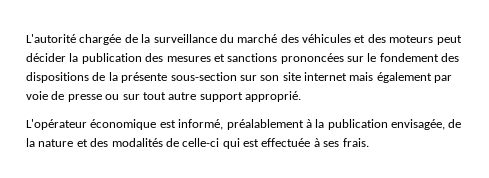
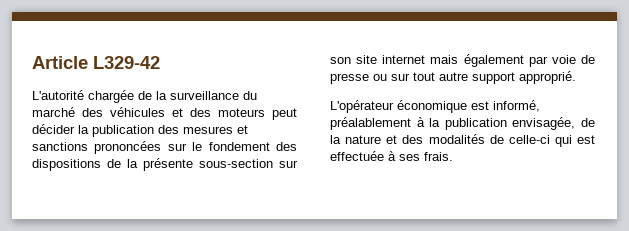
(26, 38) none -> [32,56,160,69] Article L329-42 //

